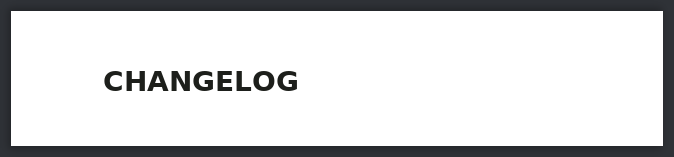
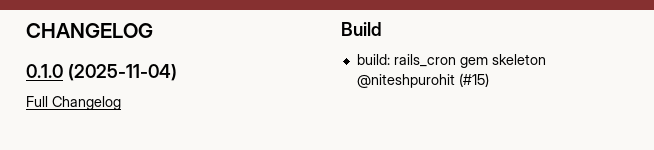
(299, 81) none -> [26,64,177,81] [26,96,121,110] [341,22,382,36] [356,54,546,68] [356,73,489,88] // 0.1.0 (2025-11-04) // Full Changelog // Build // build: rails_cron gem skeleton @niteshpurohit (#15)

